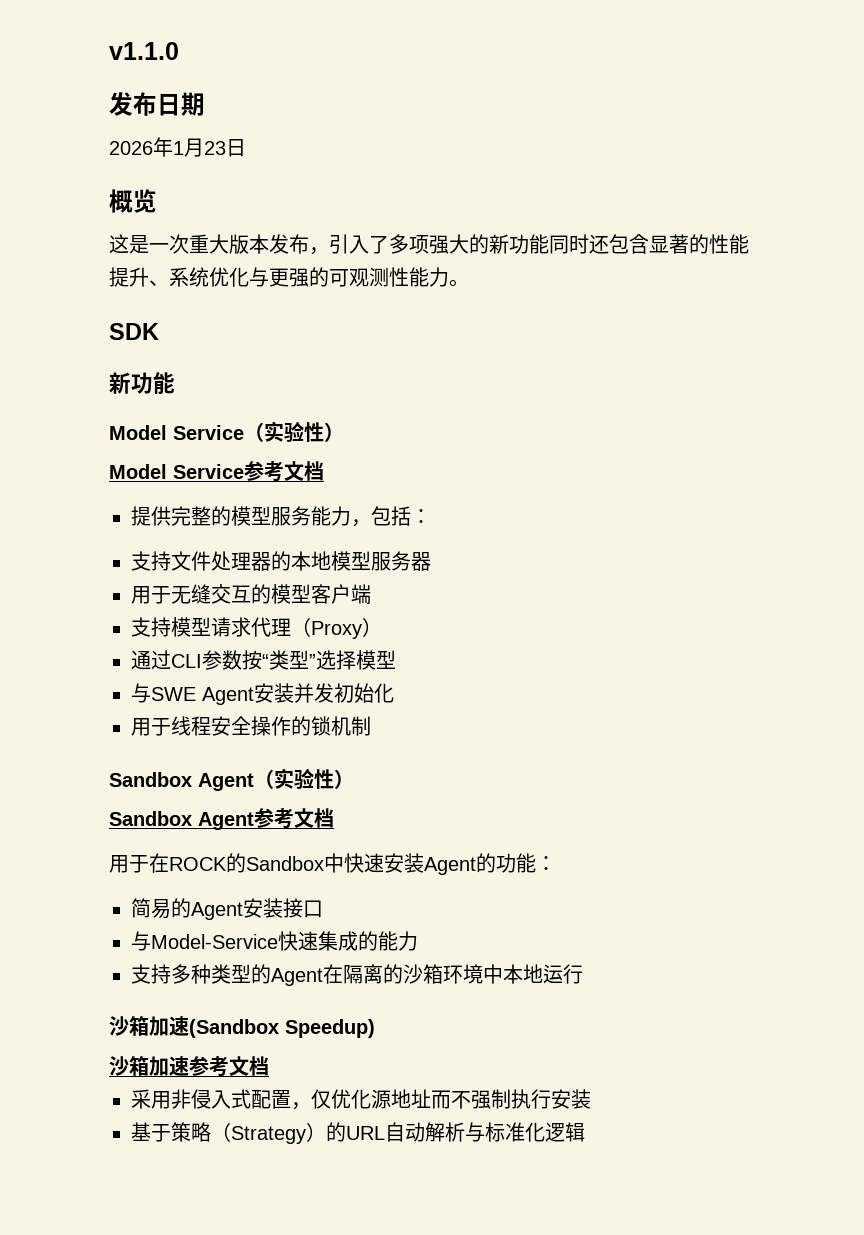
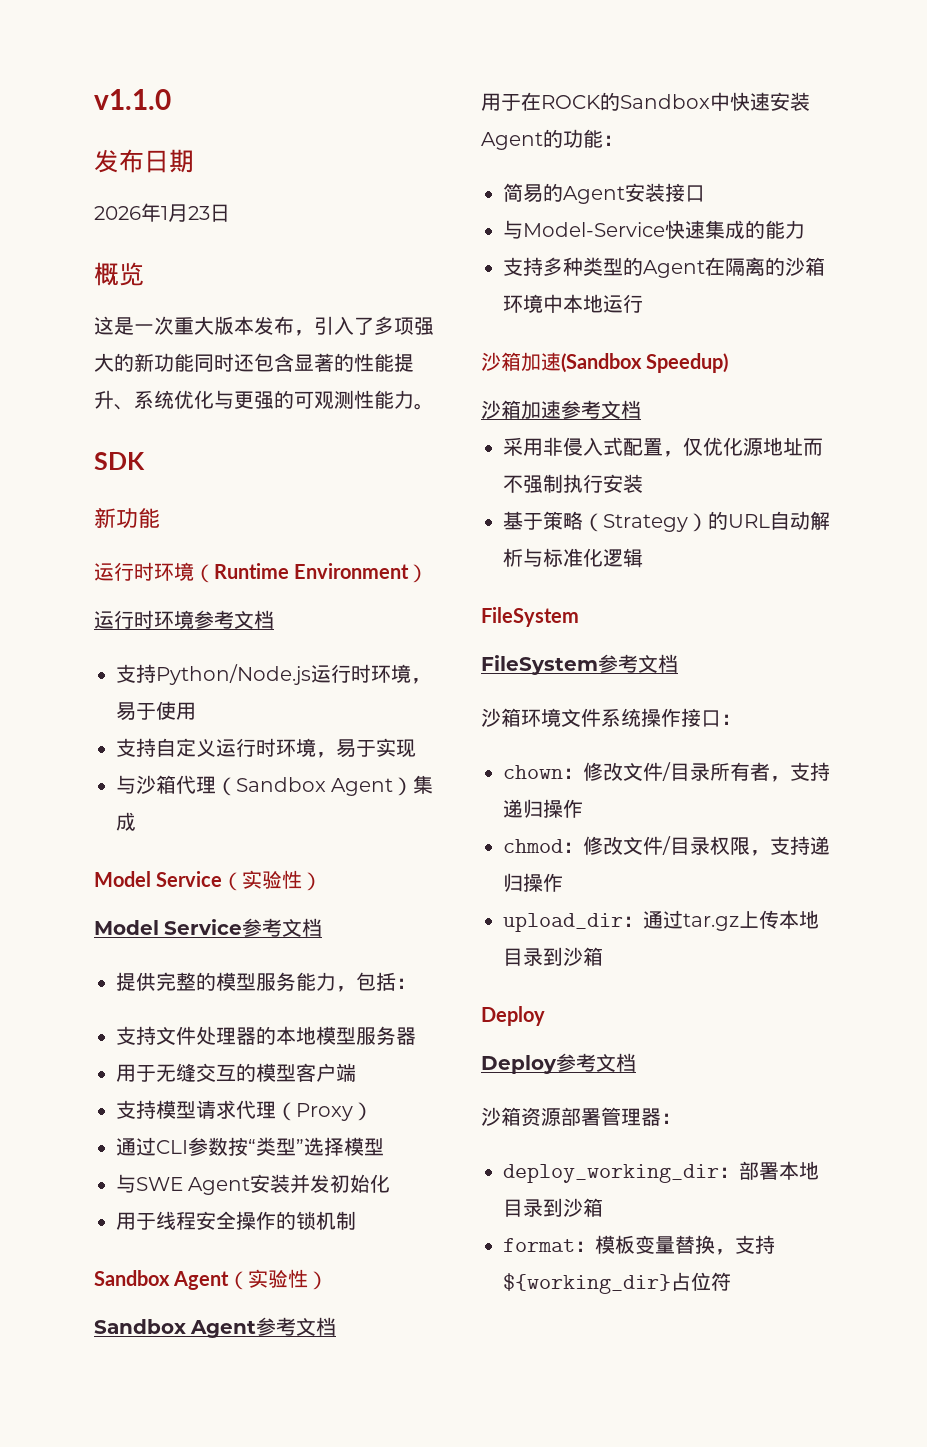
(175, 383) none -> [94,562,429,583] [94,610,274,629] [116,664,431,685] [116,701,196,721] [116,738,416,758] [116,775,434,796] [116,812,136,831] // 运行时环境（Runtime Environment） // 运行时环境参考文档 // 支持Python/Node.js运行时环境，易于使用 // 支持自定义运行时环境，易于实现 // 与沙箱代理（Sandbox Agent）集成
(585, 1132) none -> [481,607,579,627] [481,654,678,675] [481,708,741,727] [503,762,830,782] [503,799,583,818] [503,836,830,856] [503,873,563,892] [503,910,819,932] [503,947,603,966] [481,1006,545,1026] [481,1053,636,1074] [481,1107,681,1127] [503,1161,819,1183] [503,1198,603,1217] [503,1235,775,1255] [503,1272,731,1294] // FileSystem // FileSystem参考文档 // 沙箱环境文件系统操作接口： // chown：修改文件/目录所有者，支持递归操作 // chmod：修改文件/目录权限，支持递归操作 // upload_dir：通过tar.gz上传本地目录到沙箱 // Deploy // Deploy参考文档 // 沙箱资源部署管理器： // deploy_working_dir：部署本地目录到沙箱 // format：模板变量替换，支持${working_dir}占位符

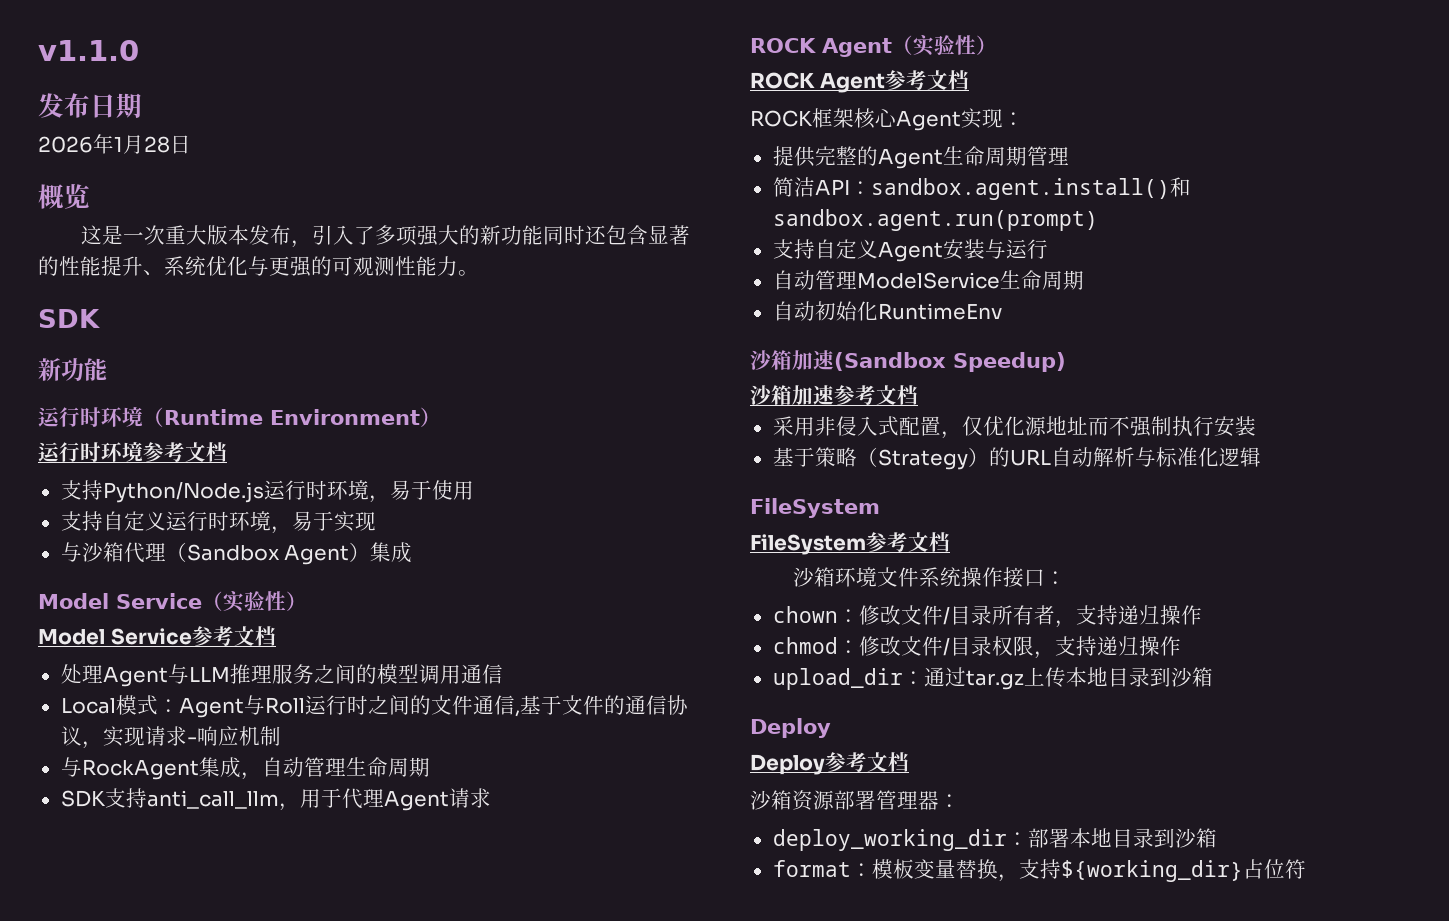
[188,206,210,220] 23 -> [144,136,170,153] 28
[116,972,416,992] [116,1026,416,1045] [116,1063,356,1082] [116,1100,373,1121] [116,1137,384,1156] [116,1174,391,1195] [116,1211,356,1230] [94,1270,170,1286] 提供完整的模型服务能力，包括： // 支持文件处理器的本地模型服务器 // 用于无缝交互的模型客户端 // 支持模型请求代理（Proxy） // 通过CLI参数按“类型”选择模型 // 与SWE Agent安装并发初始化 // 用于线程安全操作的锁机制 // Sandbox -> [60,664,503,687] [60,695,689,718] [60,726,281,749] [60,757,430,780] [60,788,491,811] [750,38,816,53] 处理Agent与LLM推理服务之间的模型调用通信 // Local模式：Agent与Roll运行时之间的文件通信,基于文件的通信协议，实现请求-响应机制 // 与RockAgent集成，自动管理生命周期 // SDK支持anti_call_llm，用于代理Agent请求 // ROCK
[94,1319,186,1334] Sandbox -> [750,72,815,89] ROCK
[481,92,810,111] [481,129,623,150] [503,183,705,204] [503,220,805,239] [503,257,825,278] [503,294,643,313] 用于在ROCK的Sandbox中快速安装Agent的功能： // 简易的Agent安装接口 // 与Model-Service快速集成的能力 // 支持多种类型的Agent在隔离的沙箱环境中本地运行 -> [750,108,1024,131] [772,146,1069,169] [772,177,1191,200] [772,209,1098,231] [772,239,1048,262] [772,270,1084,290] [772,301,1002,321] ROCK框架核心Agent实现： // 提供完整的Agent生命周期管理 // 简洁API：sandbox.agent.install()和sandbox.agent.run(prompt) // 支持自定义Agent安装与运行 // 自动管理ModelService生命周期 // 自动初始化RuntimeEnv

